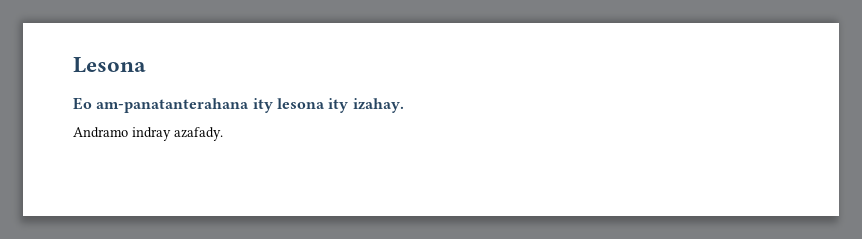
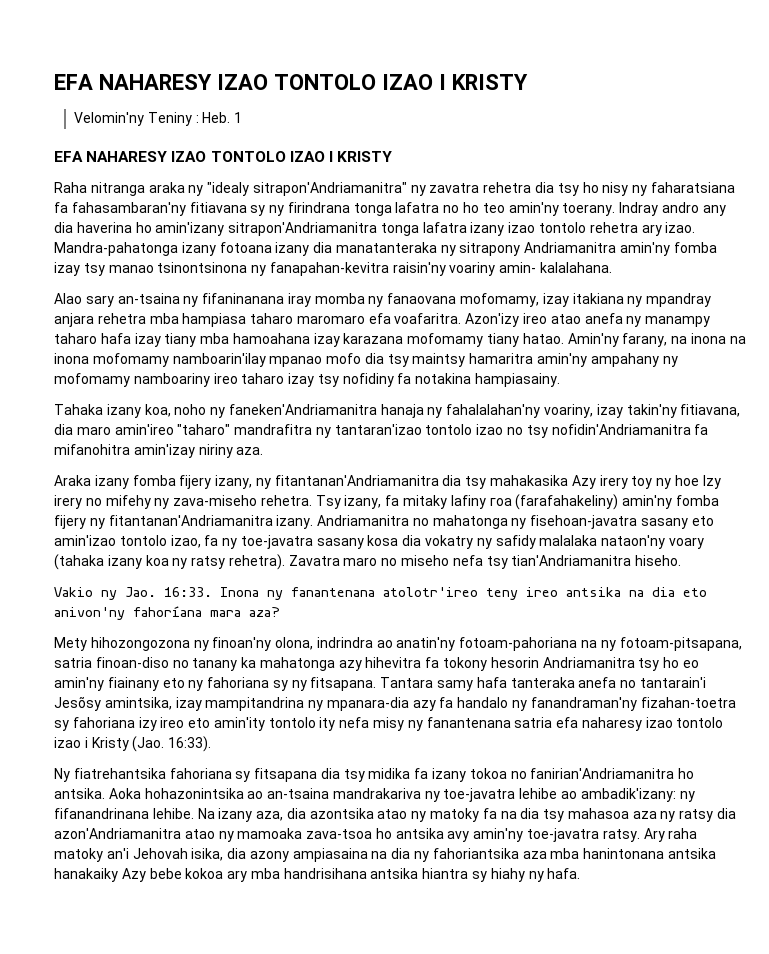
[73,57,146,73] [73,97,404,113] [73,127,223,141] Lesona // Eo am-panatanterahana ity lesona ity izahay. // Andramo indray azafady. -> [54,74,528,90] [74,112,243,126] [54,151,393,162] [54,182,735,196] [54,202,726,216] [54,222,696,236] [54,242,717,256] [54,262,613,276] [54,293,712,307] [54,313,711,327] [54,333,746,347] [54,353,678,367] [54,373,561,387] [54,404,741,418] [54,424,709,438] [54,444,264,458] [54,475,721,489] [54,494,719,510] [54,515,714,529] [54,535,704,549] [54,554,682,570] [54,587,707,600] [54,606,280,620] [54,637,742,651] [54,657,699,671] [54,677,706,691] [54,696,736,711] [54,717,724,731] [54,736,212,752] [54,768,695,782] [54,788,695,802] [54,808,737,822] [54,828,698,842] [54,848,716,862] [54,868,581,882] EFA NAHARESY IZAO TONTOLO IZAO I KRISTY // Velomin'ny Teniny : Heb. 1 // EFA NAHARESY IZAO TONTOLO IZAO I KRISTY // Raha nitranga araka ny "idealy sitrapon'Andriamanitra" ny zavatra rehetra dia tsy ho nisy ny faharatsiana fa fahasambaran'ny fitiavana sy ny firindrana tonga lafatra no ho teo amin'ny toerany. Indray andro any dia haverina ho amin'izany sitrapon'Andriamanitra tonga lafatra izany izao tontolo rehetra ary izao. Mandra-pahatonga izany fotoana izany dia manatanteraka ny sitrapony Andriamanitra amin'ny fomba izay tsy manao tsinontsinona ny fanapahan-kevitra raisin'ny voariny amin- kalalahana. // Alao sary an-tsaina ny fifaninanana iray momba ny fanaovana mofomamy, izay itakiana ny mpandray anjara rehetra mba hampiasa taharo maromaro efa voafaritra. Azon'izy ireo atao anefa ny manampy taharo hafa izay tiany mba hamoahana izay karazana mofomamy tiany hatao. Amin'ny farany, na inona na inona mofomamy namboarin'ilay mpanao mofo dia tsy maintsy hamaritra amin'ny ampahany ny mofomamy namboariny ireo taharo izay tsy nofidiny fa notakina hampiasainy. // Tahaka izany koa, noho ny faneken'Andriamanitra hanaja ny fahalalahan'ny voariny, izay takin'ny fitiavana, dia maro amin'ireo "taharo" mandrafitra ny tantaran'izao tontolo izao no tsy nofidin'Andriamanitra fa mifanohitra amin'izay niriny aza. // Araka izany fomba fijery izany, ny fitantanan'Andriamanitra dia tsy mahakasika Azy irery toy ny hoe Izy irery no mifehy ny zava-miseho rehetra. Tsy izany, fa mitaky lafiny гоа (farafahakeliny) amin'ny fomba fijery ny fitantanan'Andriamanitra izany. Andriamanitra no mahatonga ny fisehoan-javatra sasany eto amin'izao tontolo izao, fa ny toe-javatra sasany kosa dia vokatry ny safidy malalaka nataon'ny voary (tahaka izany koa ny ratsy rehetra). Zavatra maro no miseho nefa tsy tian'Andriamanitra hiseho. // Vakio ny Jao. 16:33. Inona ny fanantenana atolotr'ireo teny ireo antsika na dia eto anivon'ny fahoríana mara aza? // Mety hihozongozona ny finoan'ny olona, indrindra ao anatin'ny fotoam-pahoriana na ny fotoam-pitsapana, satria finoan-diso no tanany ka mahatonga azy hihevitra fa tokony hesorin Andriamanitra tsy ho eo amin'ny fiainany eto ny fahoriana sy ny fitsapana. Tantara samy hafa tanteraka anefa no tantarain'i Jesõsy amintsika, izay mampitandrina ny mpanara-dia azy fa handalo ny fanandraman'ny fizahan-toetra sy fahoriana izy ireo eto amin'ity tontolo ity nefa misy ny fanantenana satria efa naharesy izao tontolo izao i Kristy (Jao. 16:33). // Ny fiatrehantsika fahoriana sy fitsapana dia tsy midika fa izany tokoa no fanirian'Andriamanitra ho antsika. Aoka hohazonintsika ao an-tsaina mandrakariva ny toe-javatra lehibe ao ambadik'izany: ny fifanandrinana lehibe. Na izany aza, dia azontsika atao ny matoky fa na dia tsy mahasoa aza ny ratsy dia azon'Andriamanitra atao ny mamoaka zava-tsoa ho antsika avy amin'ny toe-javatra ratsy. Ary raha matoky an'i Jehovah isika, dia azony ampiasaina na dia ny fahoriantsika aza mba hanintonana antsika hanakaiky Azy bebe kokoa ary mba handrisihana antsika hiantra sy hiahy ny hafa.

